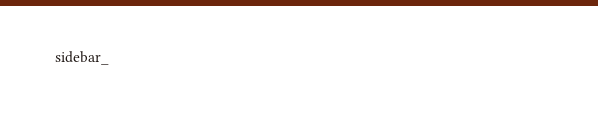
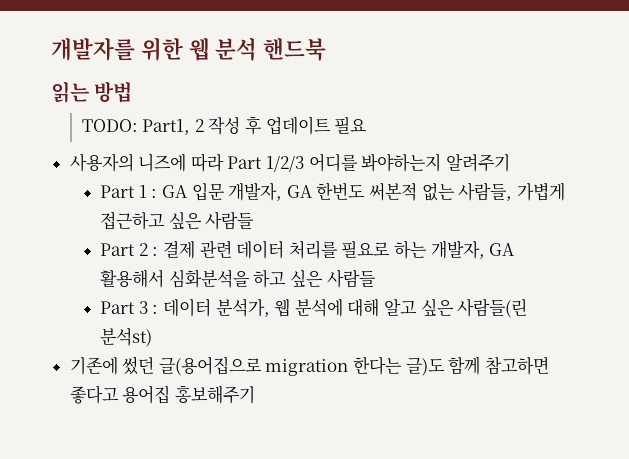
[55,51,109,65] sidebar_ -> [51,37,327,61] [51,81,133,103] [81,116,368,135] [69,153,510,172] [100,182,565,201] [100,211,255,230] [100,240,516,259] [100,269,376,288] [100,298,528,318] [100,328,153,347] [69,356,549,376] [69,385,255,404] 개발자를 위한 웹 분석 핸드북 // 읽는 방법 // TODO: Part1, 2 작성 후 업데이트 필요 // 사용자의 니즈에 따라 Part 1/2/3 어디를 봐야하는지 알려주기 // Part 1 : GA 입문 개발자, GA 한번도 써본적 없는 사람들, 가볍게 접근하고 싶은 사람들 // Part 2 : 결제 관련 데이터 처리를 필요로 하는 개발자, GA 활용해서 심화분석을 하고 싶은 사람들 // Part 3 : 데이터 분석가, 웹 분석에 대해 알고 싶은 사람들(린 분석st) // 기존에 썼던 글(용어집으로 migration 한다는 글)도 함께 참고하면 좋다고 용어집 홍보해주기

